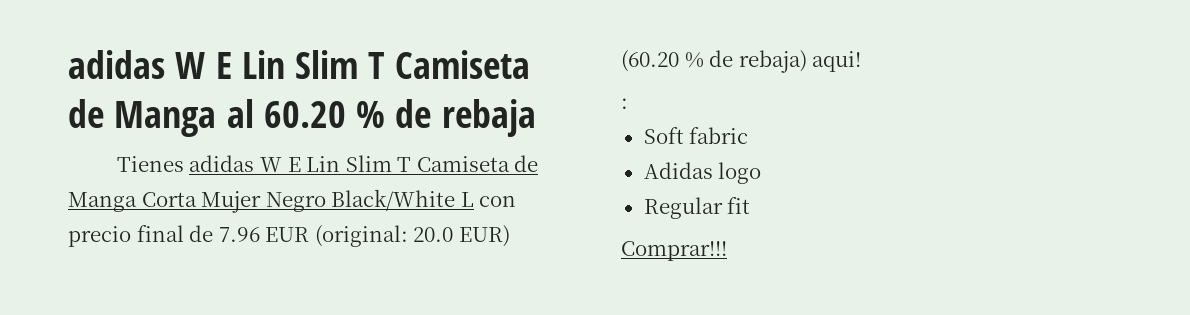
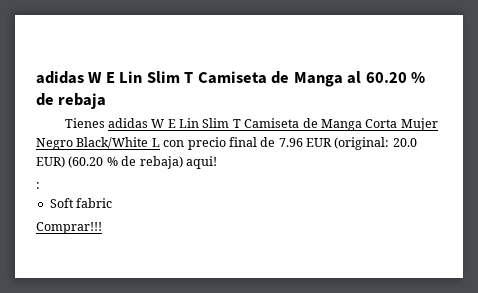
[643,162,762,184] [643,197,751,219] // Adidas logo // Regular fit -> (113, 203) none

